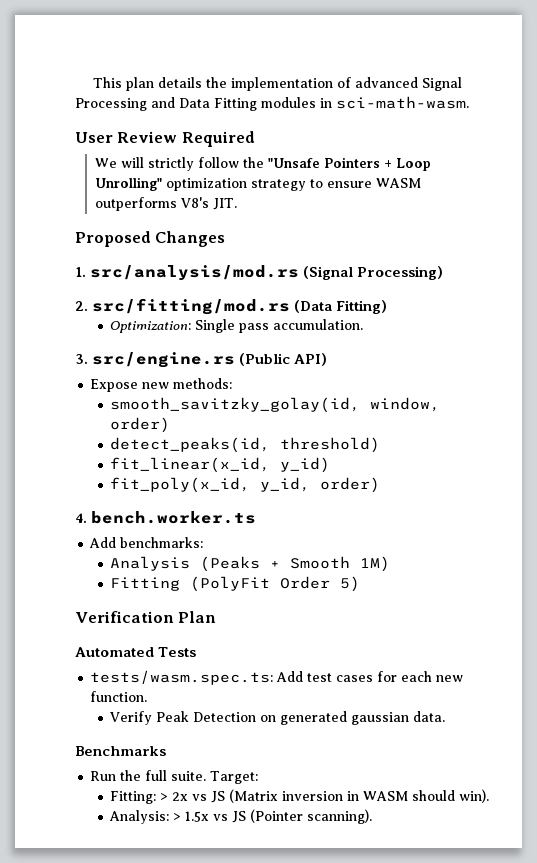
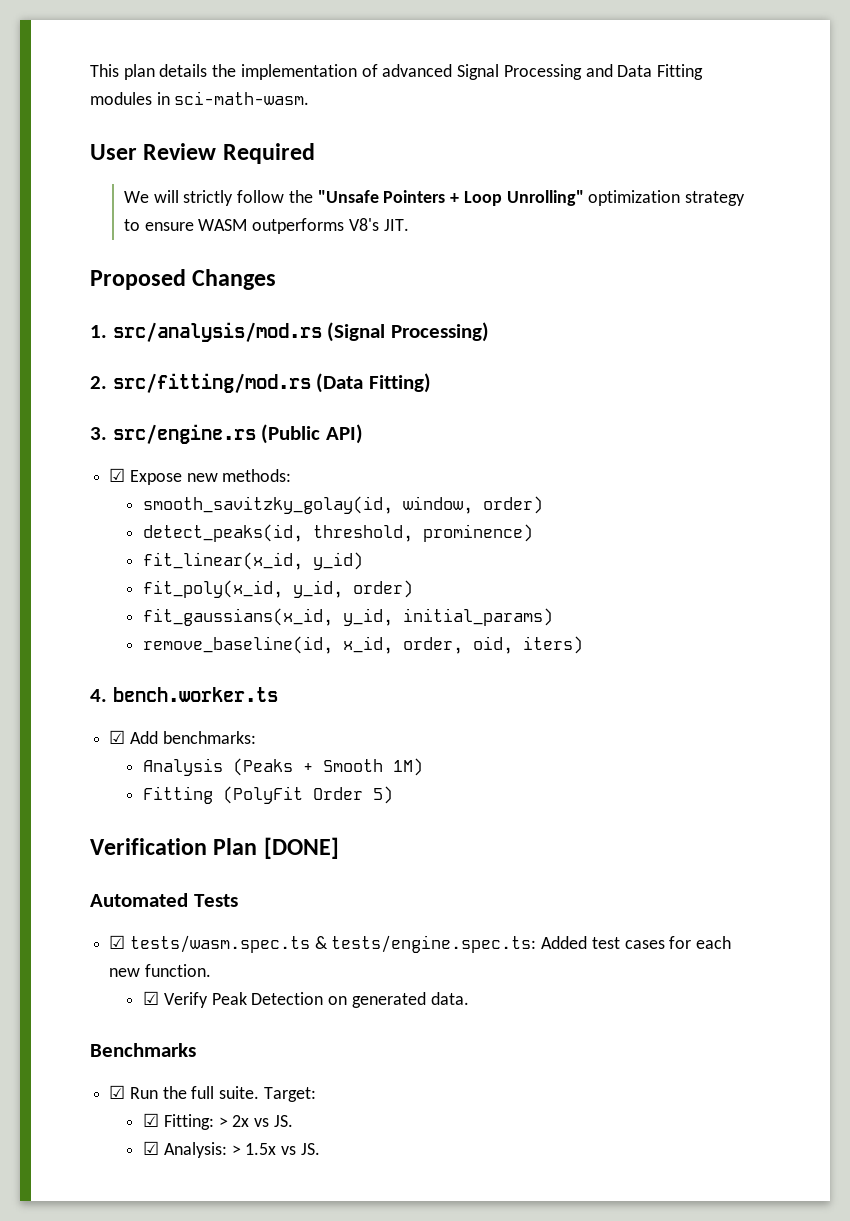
[110,319,364,333] // Optimization: Single pass accumulation. -> (431, 383) none
(328, 359) none -> [109,468,126,482] ☑
[280,437,381,453] threshold) -> [313,524,534,542] threshold, prominence)
(381, 485) none -> [143,608,554,626] [143,636,584,654] // fit_gaussians(x_id, y_id, initial_params) // remove_baseline(id, x_id, order, oid, iters)
(257, 517) none -> [109,730,126,744] ☑
(217, 617) none -> [263,837,339,859] [DONE]
[90,670,304,685] tests/wasm.spec.ts: Add -> [109,935,588,953] ☑ tests/wasm.spec.ts & tests/engine.spec.ts: Added
(148, 696) none -> [143,991,160,1005] ☑
[351,712,410,725] gaussian -> (426, 1000) none
(166, 751) none -> [109,1085,126,1099] ☑
(259, 777) none -> [143,1113,160,1127] ☑
[211,789,490,803] JS (Matrix inversion in WASM should win). // -> [273,1115,293,1127] [143,1141,160,1155] JS. // ☑
[232,809,373,824] JS (Pointer scanning). -> [300,1143,320,1155] JS.

